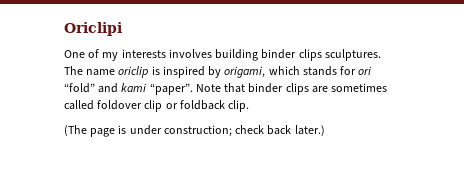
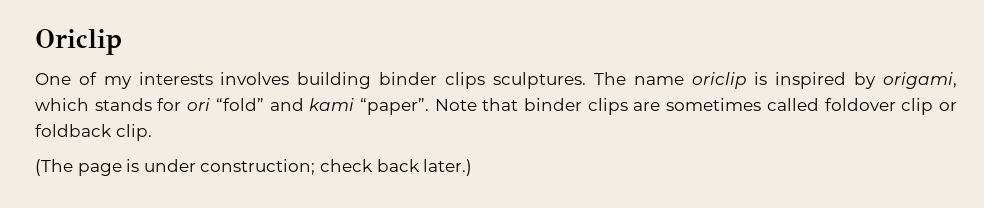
[64,22,122,36] Oriclipi -> [35,29,122,55] Oriclip

